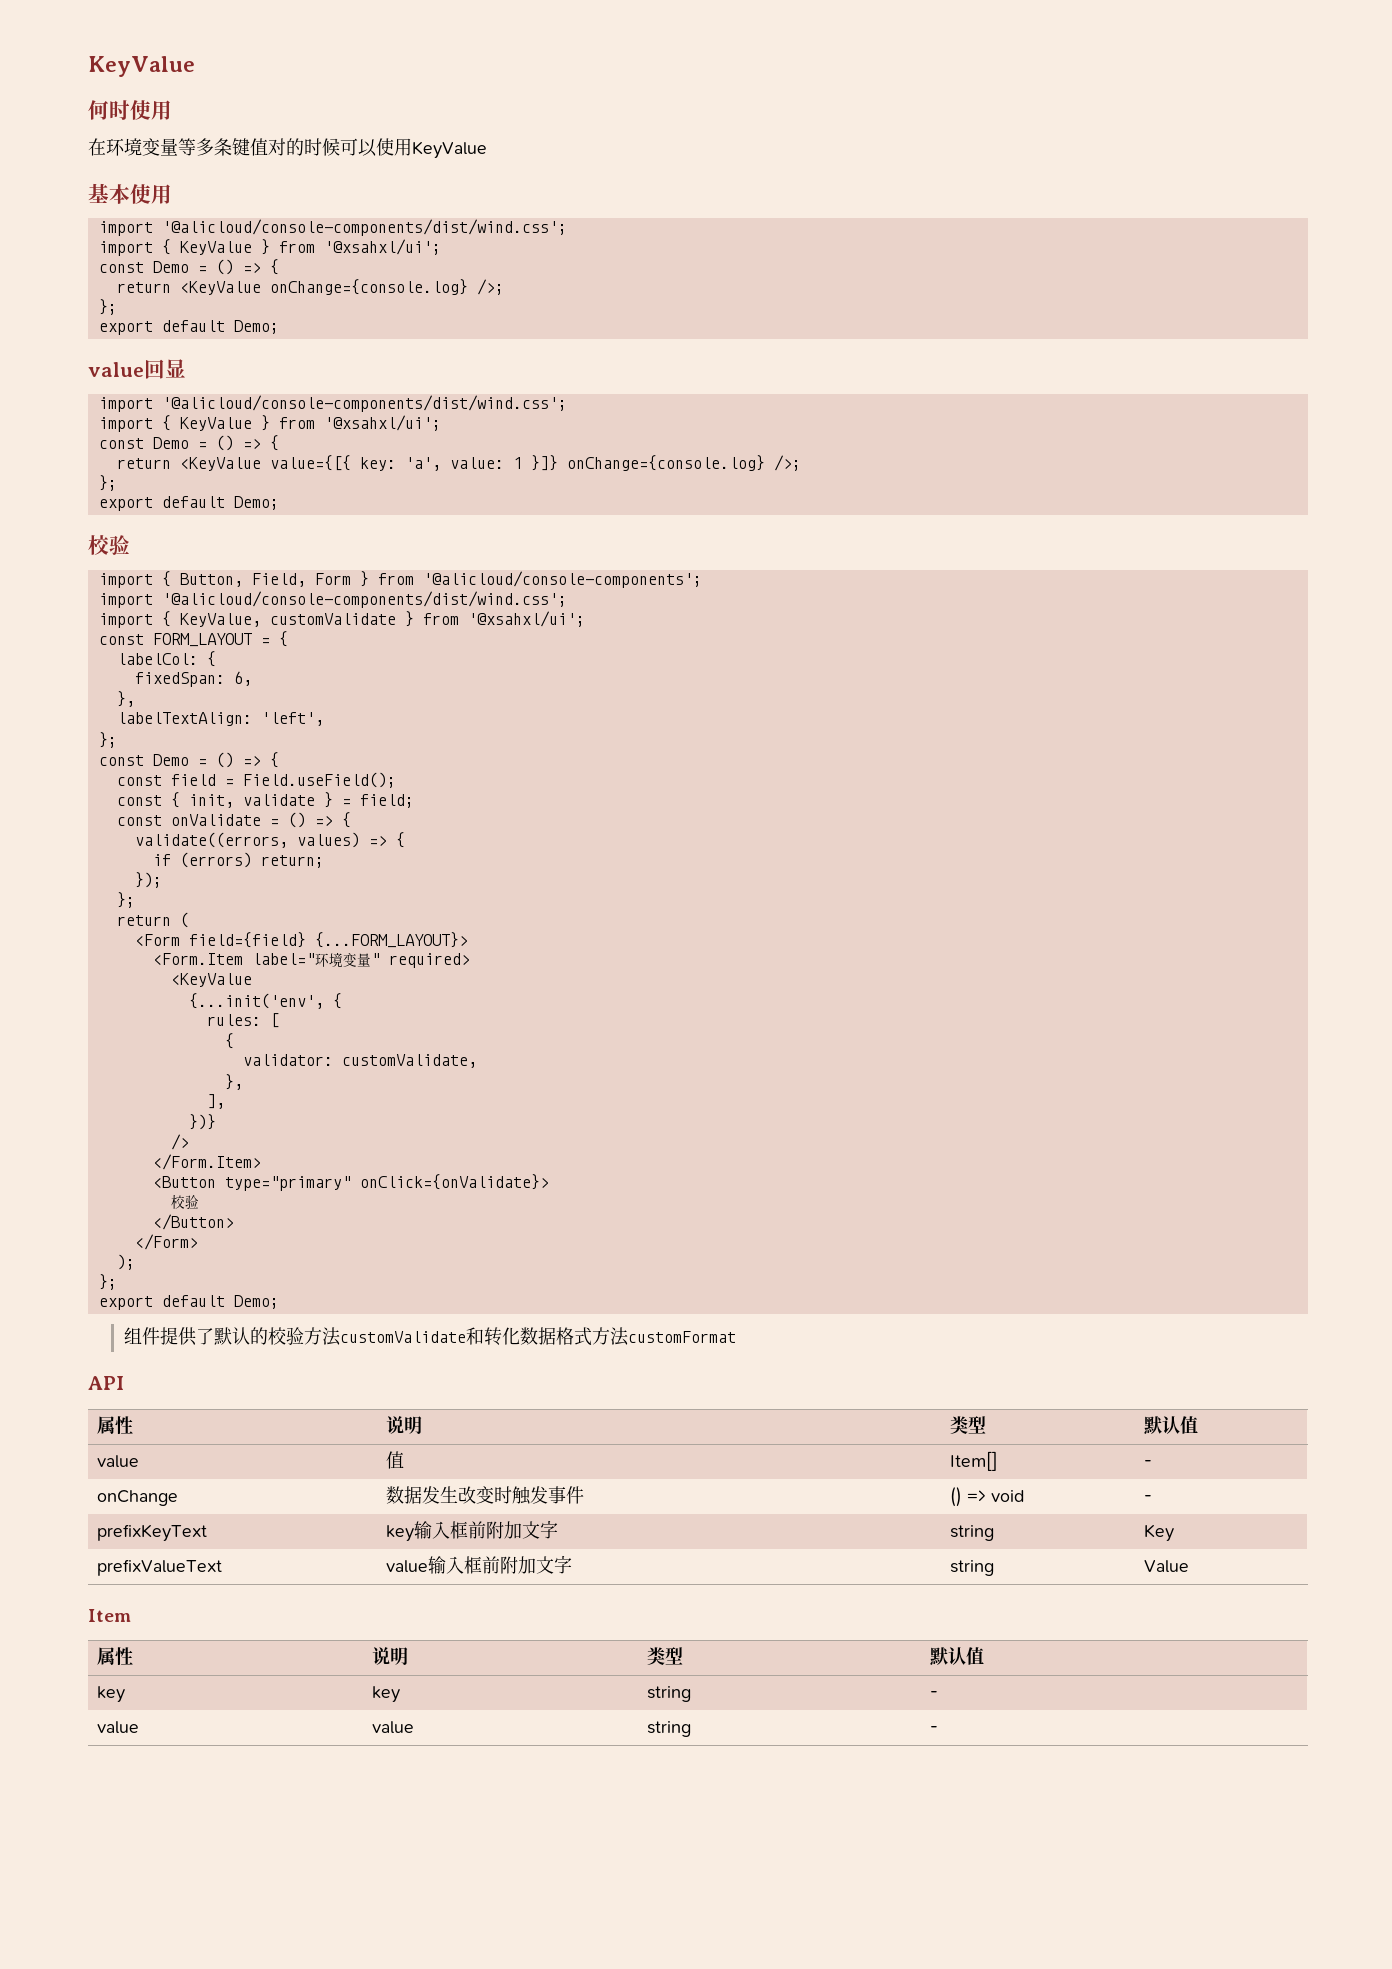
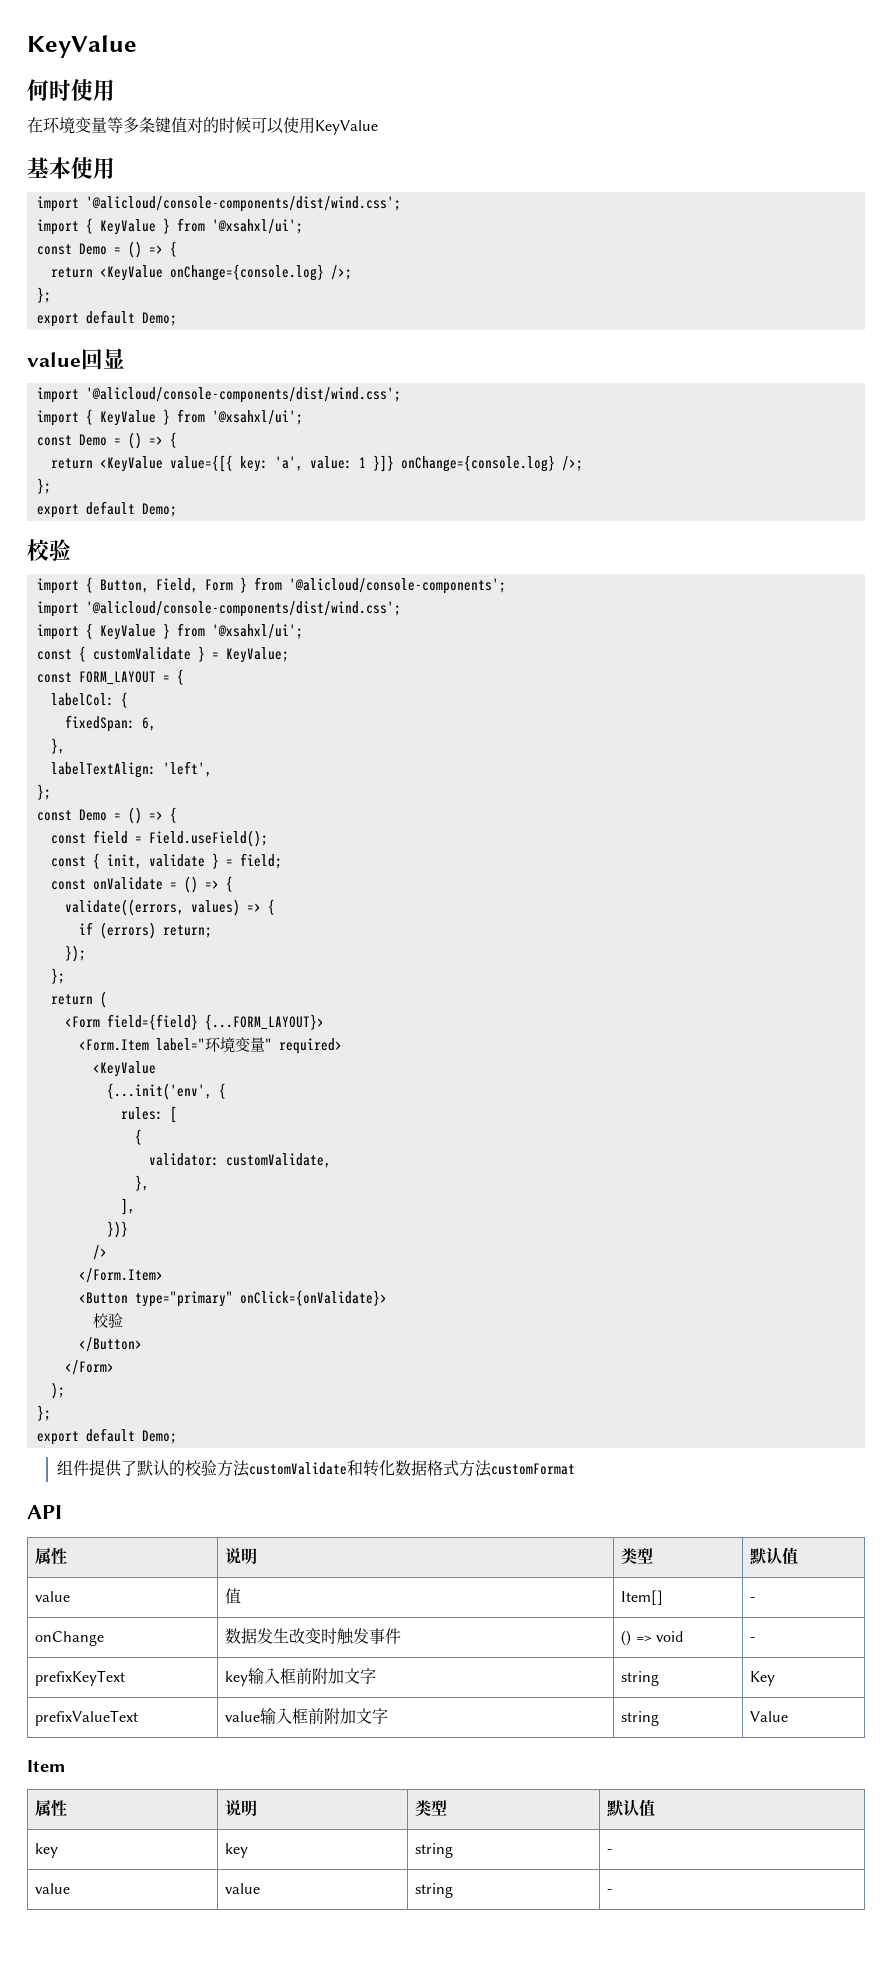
[179,611,585,627] KeyValue, customValidate } from '@xsahxl/ui'; -> [99,623,303,640] [36,646,289,663] KeyValue } from '@xsahxl/ui'; // const { customValidate } = KeyValue;

